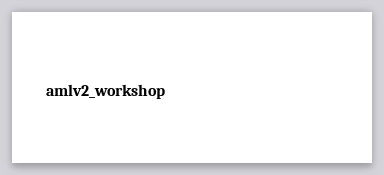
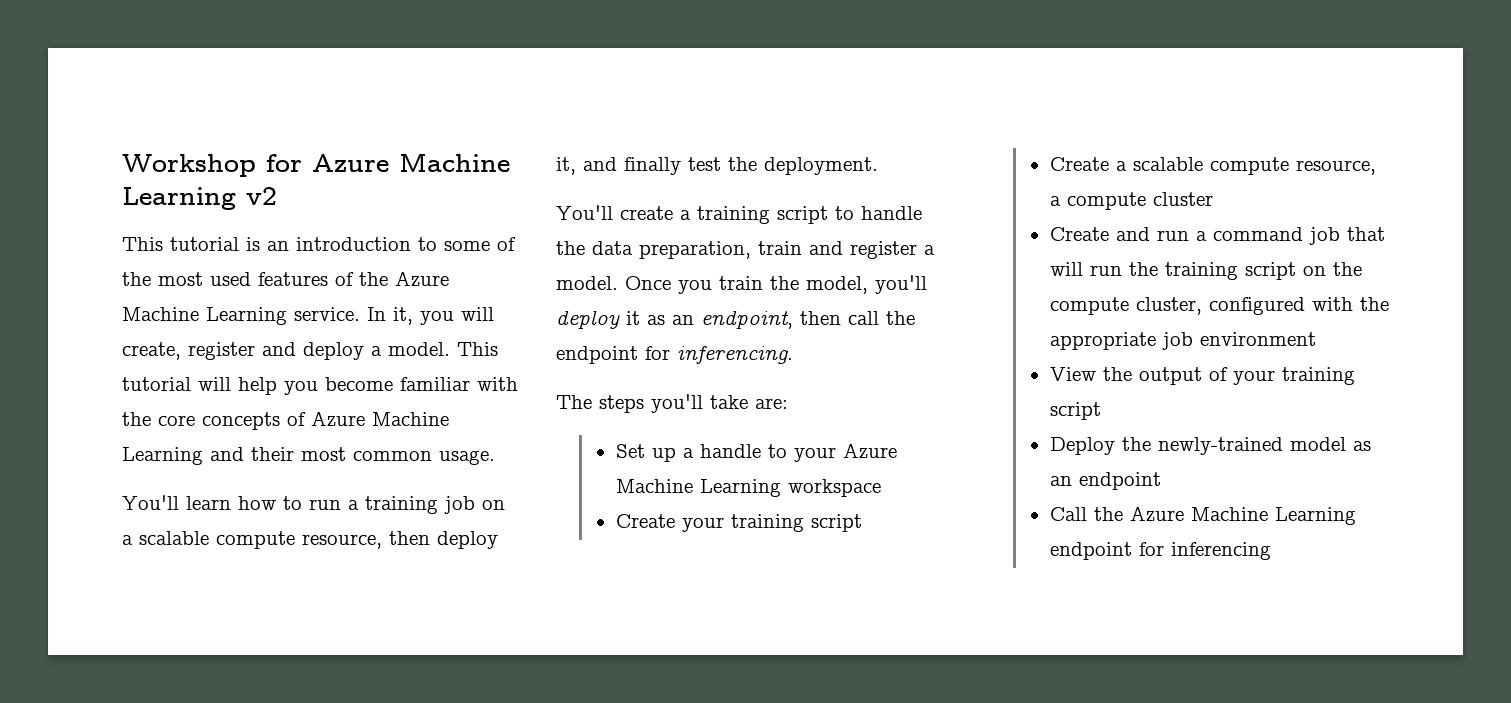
[46,84,165,99] amlv2_workshop -> [122,153,510,177] [122,187,277,210] [122,237,516,251] [122,271,449,287] [122,307,494,325] [122,342,498,360] [122,377,518,395] [122,411,449,430] [122,447,495,465] [122,495,505,514] [122,531,498,549] [556,157,878,175] [556,205,922,224] [556,241,935,259] [556,275,927,294] [556,310,915,329] [556,346,793,364] [556,394,788,413] [615,443,897,462] [615,479,881,497] [615,514,862,532] [1049,157,1376,175] [1049,192,1213,210] [1049,227,1385,245] [1049,262,1362,280] [1049,297,1389,315] [1049,332,1316,350] [1049,367,1355,385] [1049,402,1101,420] [1049,437,1371,455] [1049,472,1161,490] [1049,506,1356,525] [1049,542,1271,560] Workshop for Azure Machine Learning v2 // This tutorial is an introduction to some of the most used features of the Azure Machine Learning service. In it, you will create, register and deploy a model. This tutorial will help you become familiar with the core concepts of Azure Machine Learning and their most common usage. // You'll learn how to run a training job on a scalable compute resource, then deploy it, and finally test the deployment. // You'll create a training script to handle the data preparation, train and register a model. Once you train the model, you'll deploy it as an endpoint, then call the endpoint for inferencing. // The steps you'll take are: // Set up a handle to your Azure Machine Learning workspace // Create your training script // Create a scalable compute resource, a compute cluster // Create and run a command job that will run the training script on the compute cluster, configured with the appropriate job environment // View the output of your training script // Deploy the newly-trained model as an endpoint // Call the Azure Machine Learning endpoint for inferencing

